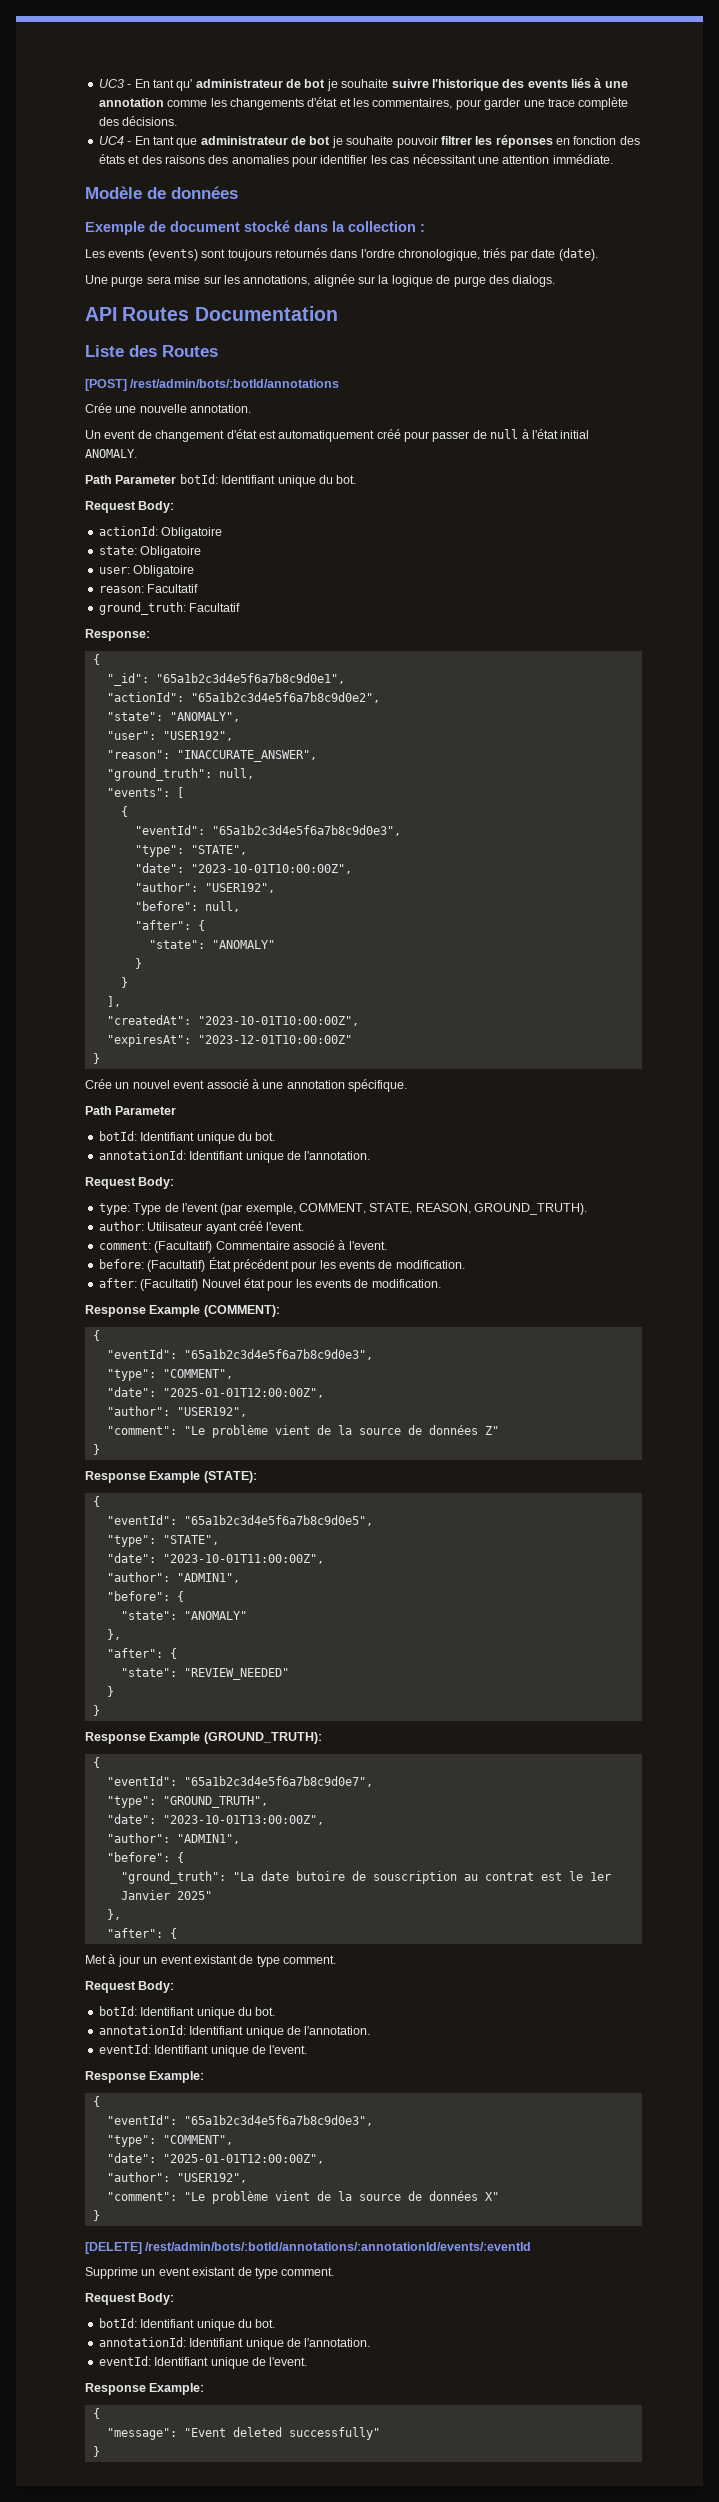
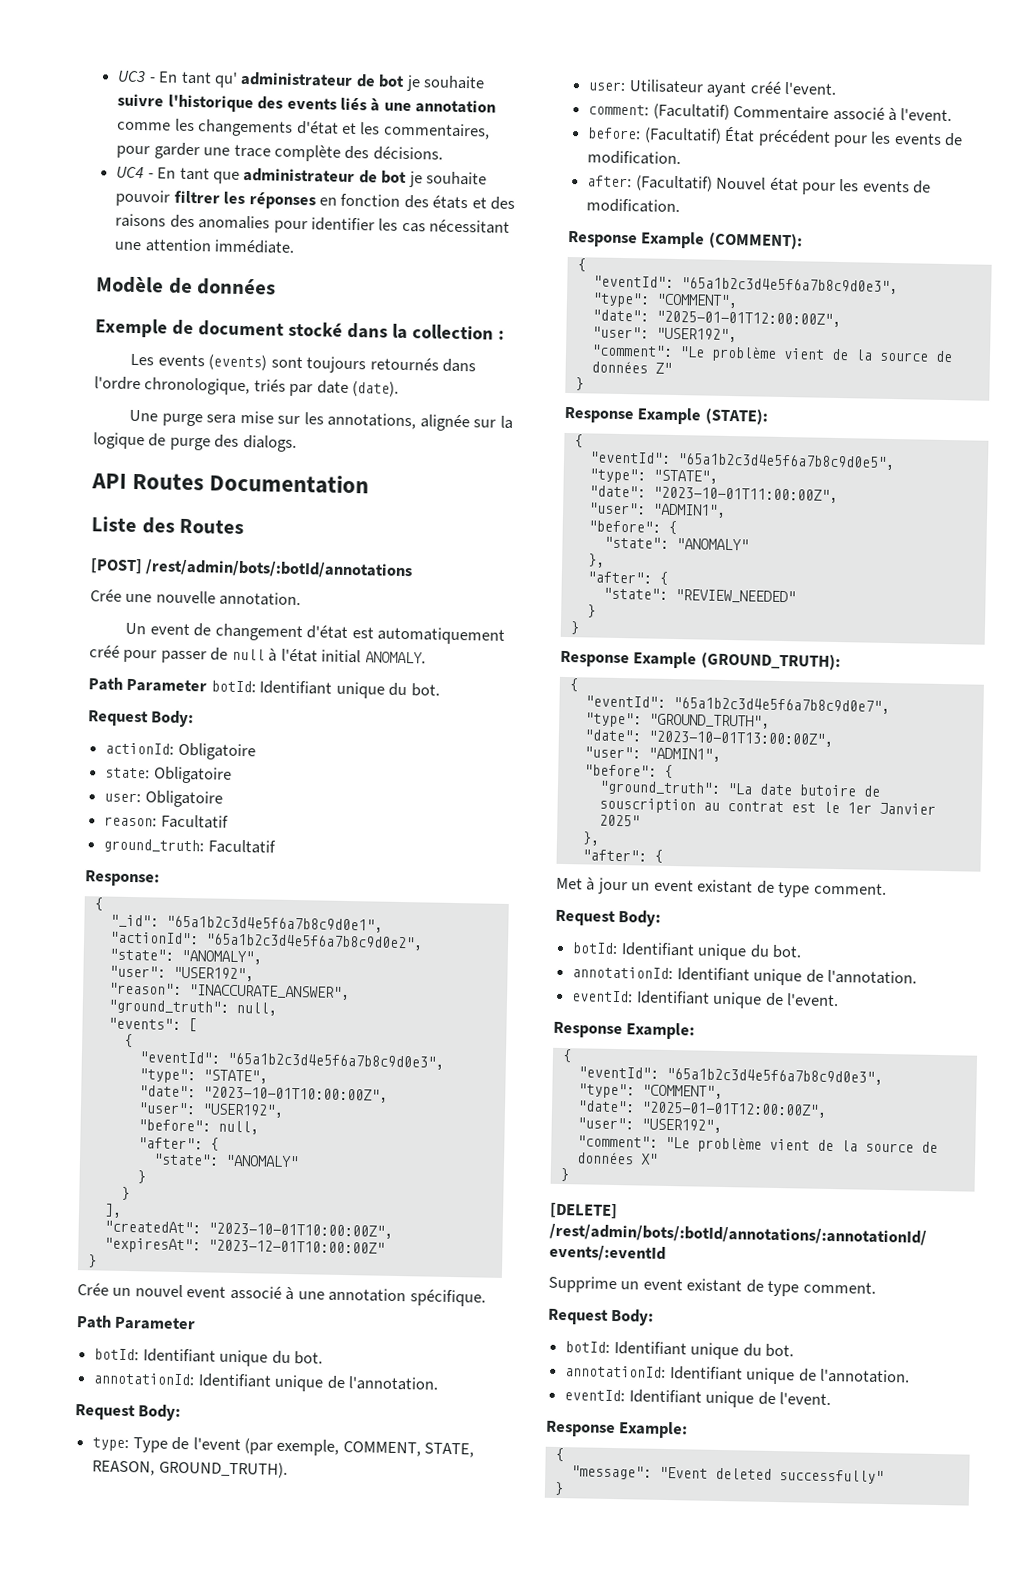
[134,882,198,892] "author": -> [137,1102,196,1115] "user":
[98,1221,144,1231] author: -> [588,81,627,92] user:
[106,1406,170,1416] "author": -> [591,326,649,339] "user":
[106,1572,170,1582] "author": -> [588,502,646,515] "user":
[106,1833,170,1843] "author": -> [583,746,641,759] "user":
[106,2172,170,2182] "author": -> [576,1117,634,1130] "user":

